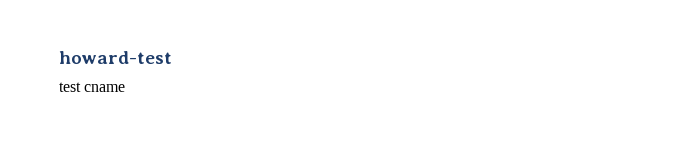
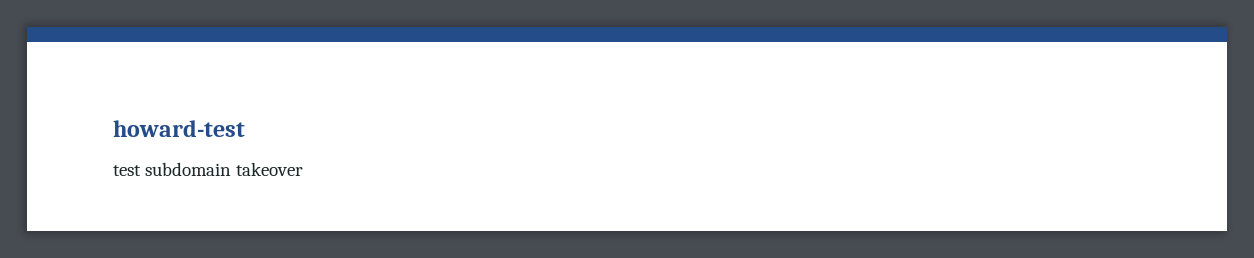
[84,84,126,92] cname -> [145,162,304,176] subdomain takeover

